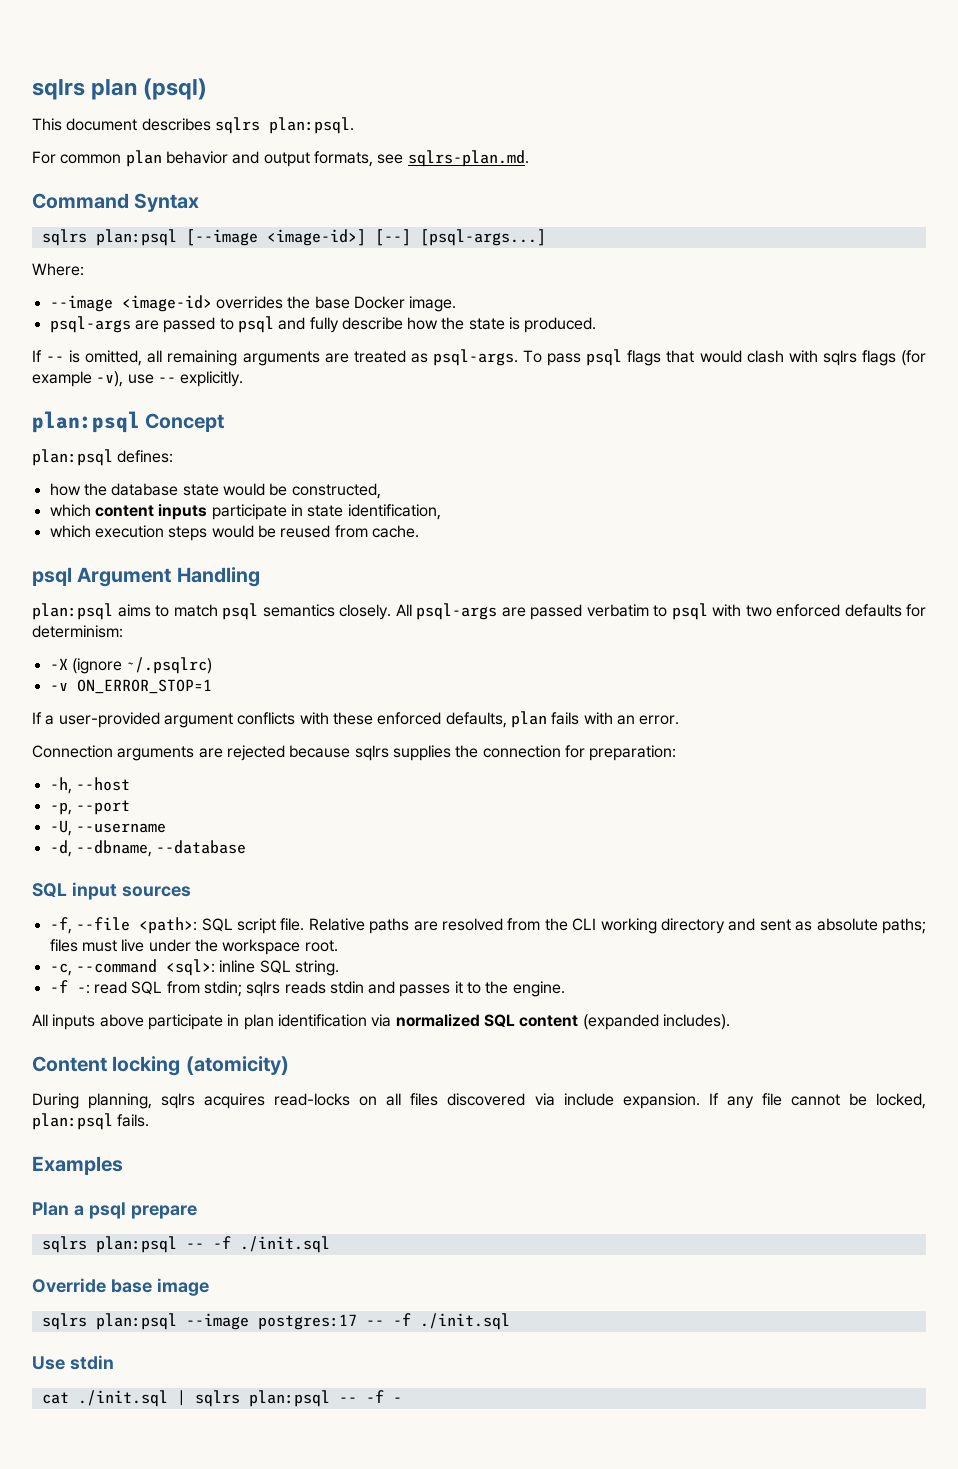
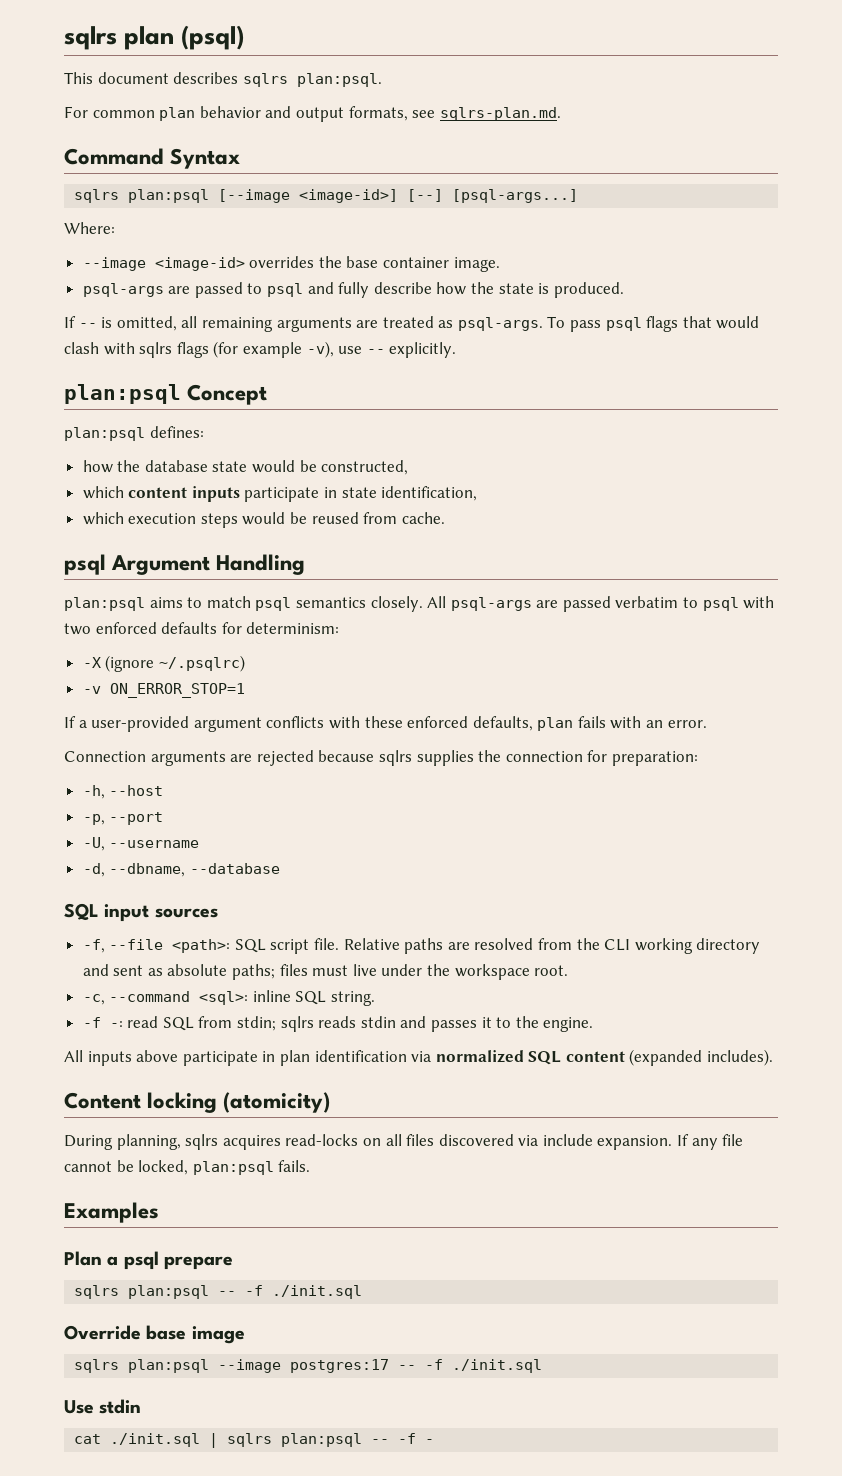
[353,296,405,309] Docker -> [383,257,450,268] container

